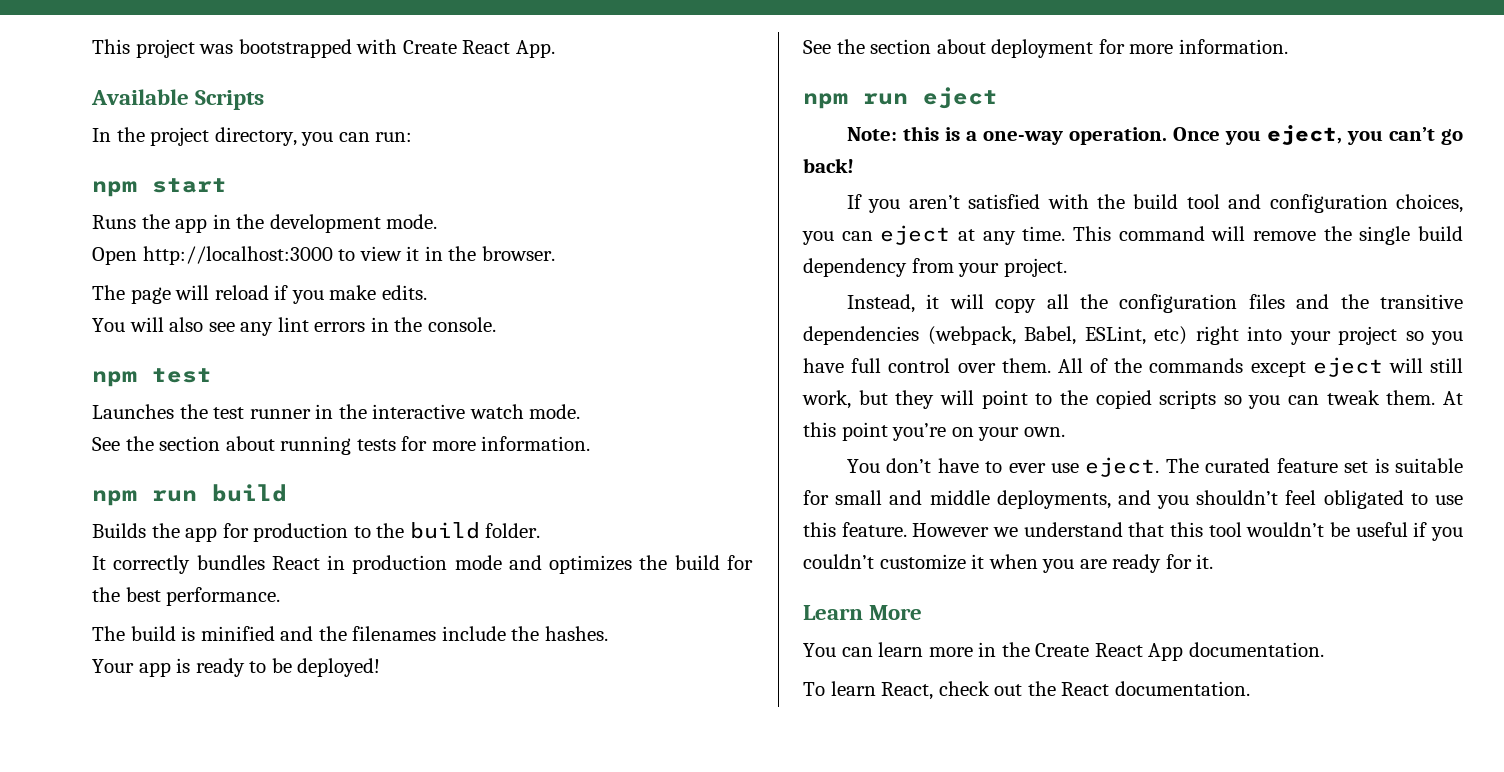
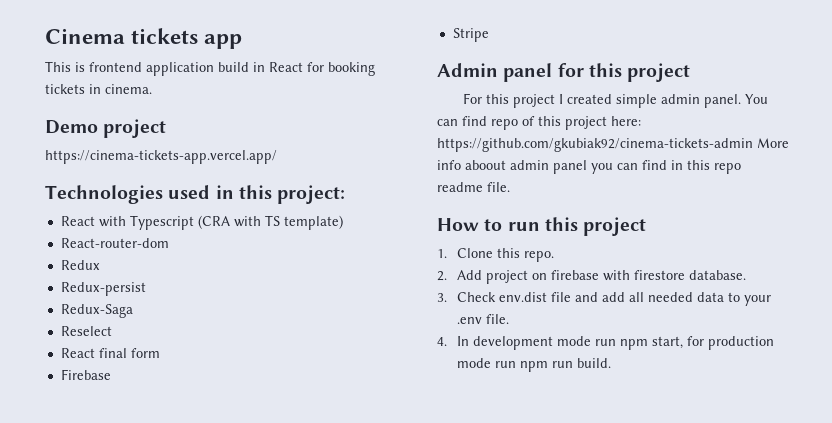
[92,39,555,58] [91,89,265,110] [92,127,413,146] [92,178,227,197] [92,214,438,233] [92,246,555,265] [92,285,427,304] [92,317,496,336] [92,368,212,387] [92,404,581,419] [92,436,591,455] [92,484,287,506] [92,522,541,542] [92,555,753,574] [92,587,281,606] [92,626,608,641] [92,658,381,677] [803,39,1288,58] [803,87,998,109] [846,125,1463,145] [803,158,854,173] [846,194,1463,213] [802,225,1463,245] [803,258,1067,277] [846,294,1463,313] [803,326,1463,345] [803,357,1463,377] [802,390,1463,409] [803,422,1065,441] [846,457,1463,477] [803,490,1463,509] [803,522,1463,541] [803,554,1214,573] [803,605,923,620] [803,642,1324,661] [803,681,1250,700] This project was bootstrapped with Create React App. // Available Scripts // In the project directory, you can run: // npm start // Runs the app in the development mode. // Open http://localhost:3000 to view it in the browser. // The page will reload if you make edits. // You will also see any lint errors in the console. // npm test // Launches the test runner in the interactive watch mode. // See the section about running tests for more information. // npm run build // Builds the app for production to the build folder. // It correctly bundles React in production mode and optimizes the build for the best performance. // The build is minified and the filenames include the hashes. // Your app is ready to be deployed! // See the section about deployment for more information. // npm run eject // Note: this is a one-way operation. Once you eject, you can’t go back! // If you aren’t satisfied with the build tool and configuration choices, you can eject at any time. This command will remove the single build dependency from your project. // Instead, it will copy all the configuration files and the transitive dependencies (webpack, Babel, ESLint, etc) right into your project so you have full control over them. All of the commands except eject will still work, but they will point to the copied scripts so you can tweak them. At this point you’re on your own. // You don’t have to ever use eject. The curated feature set is suitable for small and middle deployments, and you shouldn’t feel obligated to use this feature. However we understand that this tool wouldn’t be useful if you couldn’t customize it when you are ready for it. // Learn More // You can learn more in the Create React App documentation. // To learn React, check out the React documentation. -> [45,28,243,49] [45,61,375,76] [45,84,152,94] [45,119,167,138] [45,150,277,164] [45,185,346,204] [60,215,343,230] [60,238,169,248] [60,260,100,270] [60,282,146,296] [60,304,133,318] [60,326,112,336] [60,348,160,358] [60,369,111,380] [452,28,489,42] [437,63,691,82] [462,93,768,108] [437,116,641,130] [437,138,789,152] [437,160,741,174] [437,182,510,192] [437,217,647,236] [437,248,554,262] [437,270,746,284] [437,292,771,306] [456,314,509,324] [437,336,774,350] [456,358,611,372] Cinema tickets app // This is frontend application build in React for booking tickets in cinema. // Demo project // https://cinema-tickets-app.vercel.app/ // Technologies used in this project: // React with Typescript (CRA with TS template) // React-router-dom // Redux // Redux-persist // Redux-Saga // Reselect // React final form // Firebase // Stripe // Admin panel for this project // For this project I created simple admin panel. You can find repo of this project here: https://github.com/gkubiak92/cinema-tickets-admin More info aboout admin panel you can find in this repo readme file. // How to run this project // 1. Clone this repo. // 2. Add project on firebase with firestore database. // 3. Check env.dist file and add all needed data to your .env file. // 4. In development mode run npm start, for production mode run npm run build.

